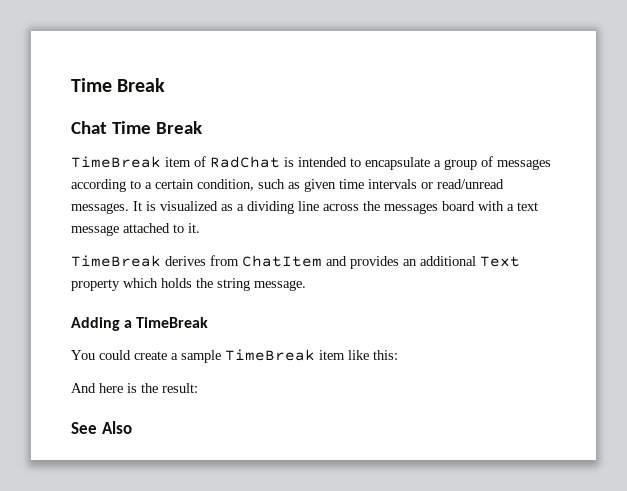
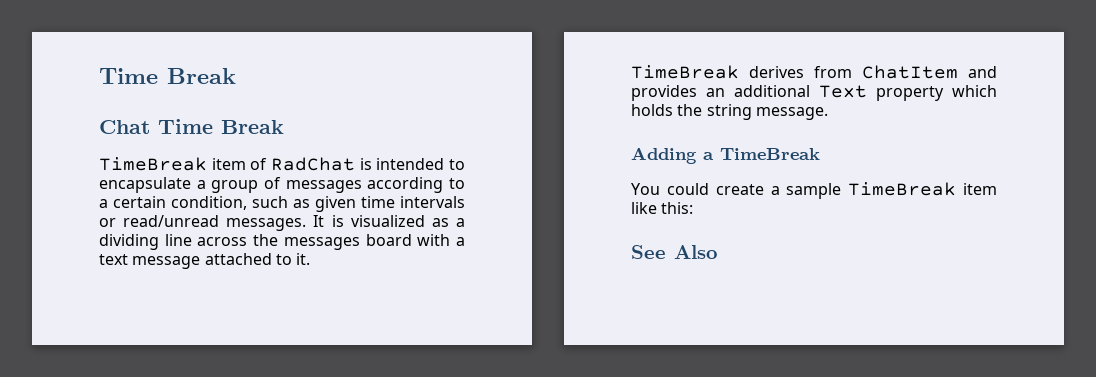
[71,383,198,393] // And here is the result: -> (694, 208) none

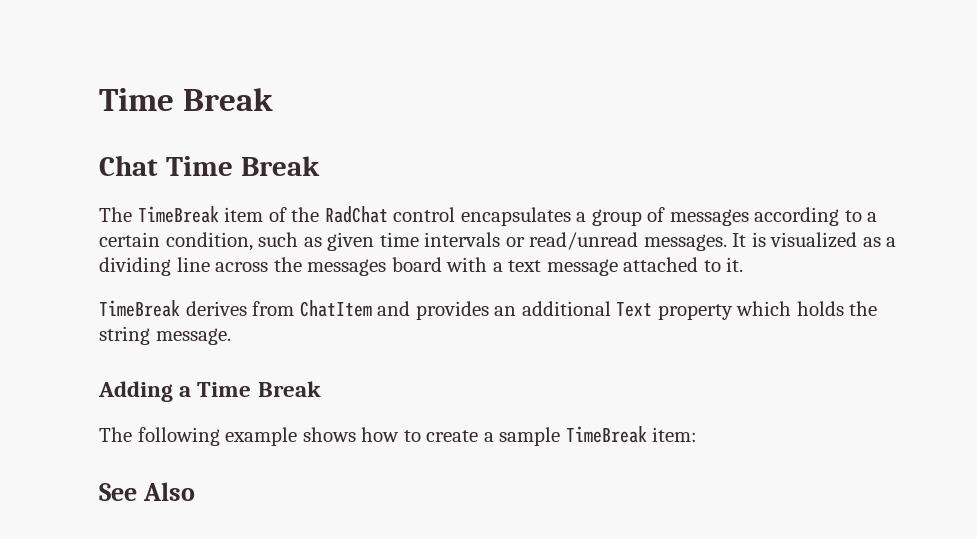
(284, 127) none -> [99,207,132,222] The
[271,157,466,171] [99,177,191,193] RadChat is intended to encapsulate -> [291,206,571,226] the RadChat control encapsulates
[720,148,820,160] [631,183,709,195] TimeBreak // You could -> [197,381,321,397] [99,427,421,446] Time Break // The following example shows how to
[963,183,997,195] [631,202,694,214] item like this: -> [652,427,698,442] item:

